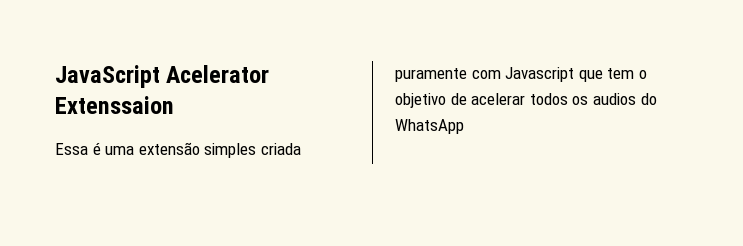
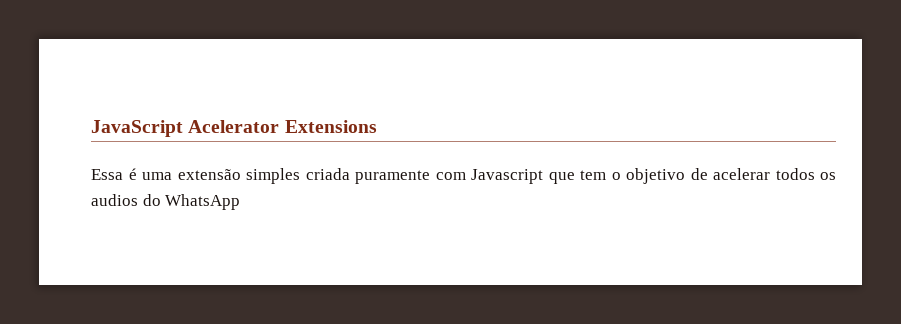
[55,96,174,114] Extenssaion -> [284,120,377,133] Extensions

